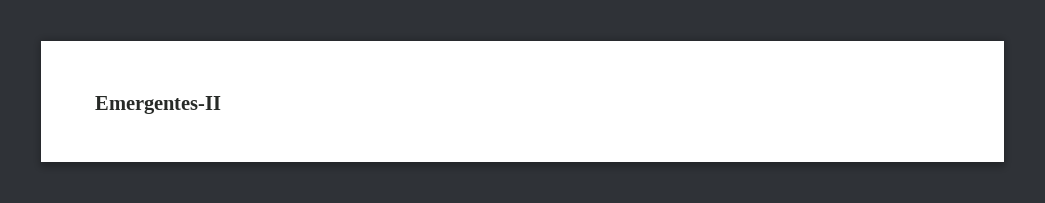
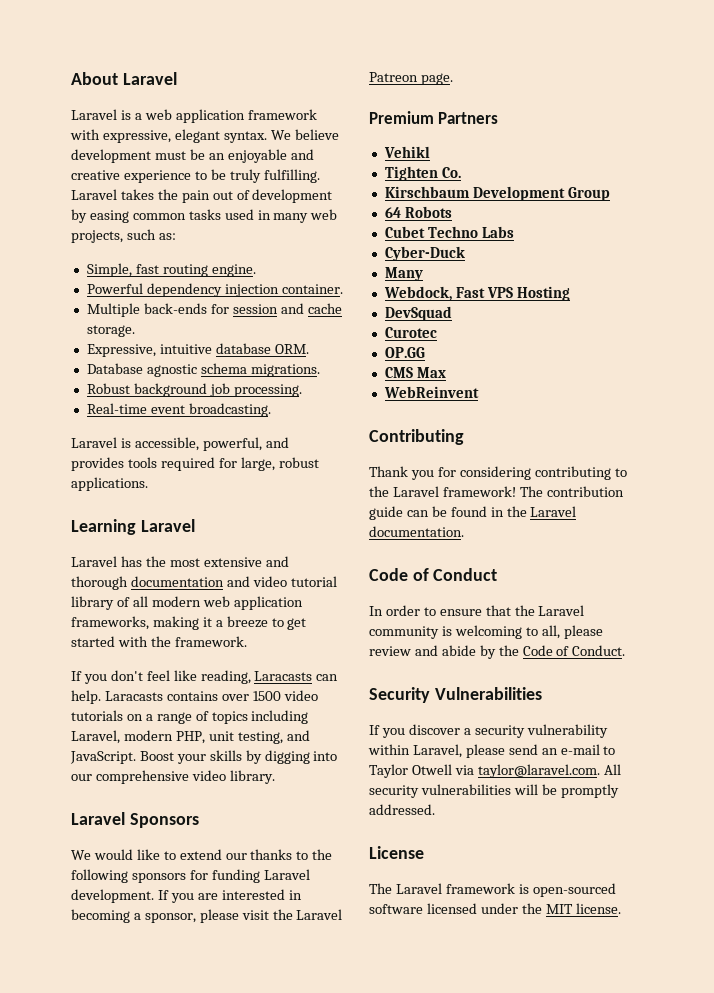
[95,96,221,114] Emergentes-II -> [71,72,177,85] [71,109,317,123] [70,129,339,143] [71,149,314,163] [71,169,320,183] [71,189,333,203] [71,209,338,223] [71,229,176,243] [86,263,256,277] [86,283,343,297] [86,303,342,317] [86,325,135,337] [86,343,309,357] [86,363,320,377] [86,383,302,397] [86,403,271,417] [71,437,289,451] [71,457,319,471] [71,477,148,491] [71,519,195,535] [71,556,289,567] [71,576,337,590] [71,596,303,610] [71,616,307,630] [71,636,247,647] [71,670,339,684] [71,690,318,704] [71,710,309,724] [71,730,310,744] [70,750,338,764] [71,770,275,784] [71,812,199,828] [71,849,333,860] [71,869,310,883] [71,889,302,903] [71,909,343,923] [369,72,453,85] [369,111,499,124] [383,146,430,158] [384,166,461,181] [384,186,610,201] [384,206,452,218] [384,226,514,238] [384,246,465,261] [384,267,423,281] [383,286,570,301] [384,306,452,321] [384,327,437,338] [384,347,425,358] [384,367,446,378] [383,386,479,398] [369,429,464,445] [369,466,627,480] [369,486,624,497] [369,506,577,520] [369,526,464,537] [369,568,498,581] [369,605,585,616] [369,625,603,639] [369,645,626,659] [369,687,542,703] [369,724,608,738] [368,744,616,758] [369,764,621,778] [369,784,619,798] [369,804,435,815] [369,846,424,859] [369,883,616,897] [369,903,621,914] About Laravel // Laravel is a web application framework with expressive, elegant syntax. We believe development must be an enjoyable and creative experience to be truly fulfilling. Laravel takes the pain out of development by easing common tasks used in many web projects, such as: // Simple, fast routing engine. // Powerful dependency injection container. // Multiple back-ends for session and cache storage. // Expressive, intuitive database ORM. // Database agnostic schema migrations. // Robust background job processing. // Real-time event broadcasting. // Laravel is accessible, powerful, and provides tools required for large, robust applications. // Learning Laravel // Laravel has the most extensive and thorough documentation and video tutorial library of all modern web application frameworks, making it a breeze to get started with the framework. // If you don't feel like reading, Laracasts can help. Laracasts contains over 1500 video tutorials on a range of topics including Laravel, modern PHP, unit testing, and JavaScript. Boost your skills by digging into our comprehensive video library. // Laravel Sponsors // We would like to extend our thanks to the following sponsors for funding Laravel development. If you are interested in becoming a sponsor, please visit the Laravel Patreon page. // Premium Partners // Vehikl // Tighten Co. // Kirschbaum Development Group // 64 Robots // Cubet Techno Labs // Cyber-Duck // Many // Webdock, Fast VPS Hosting // DevSquad // Curotec // OP.GG // CMS Max // WebReinvent // Contributing // Thank you for considering contributing to the Laravel framework! The contribution guide can be found in the Laravel documentation. // Code of Conduct // In order to ensure that the Laravel community is welcoming to all, please review and abide by the Code of Conduct. // Security Vulnerabilities // If you discover a security vulnerability within Laravel, please send an e-mail to Taylor Otwell via taylor@laravel.com. All security vulnerabilities will be promptly addressed. // License // The Laravel framework is open-sourced software licensed under the MIT license.

